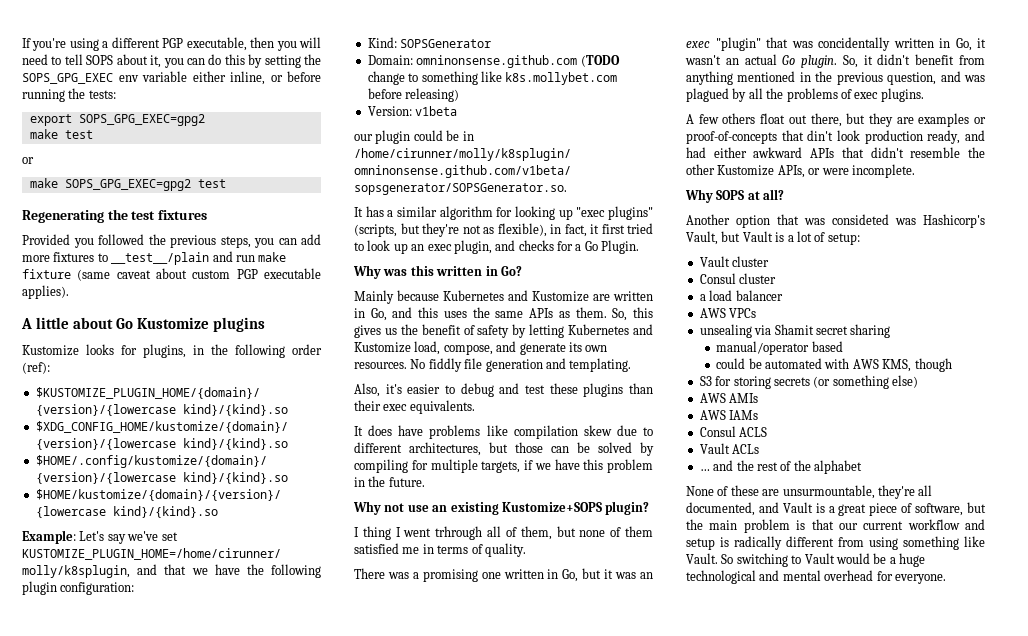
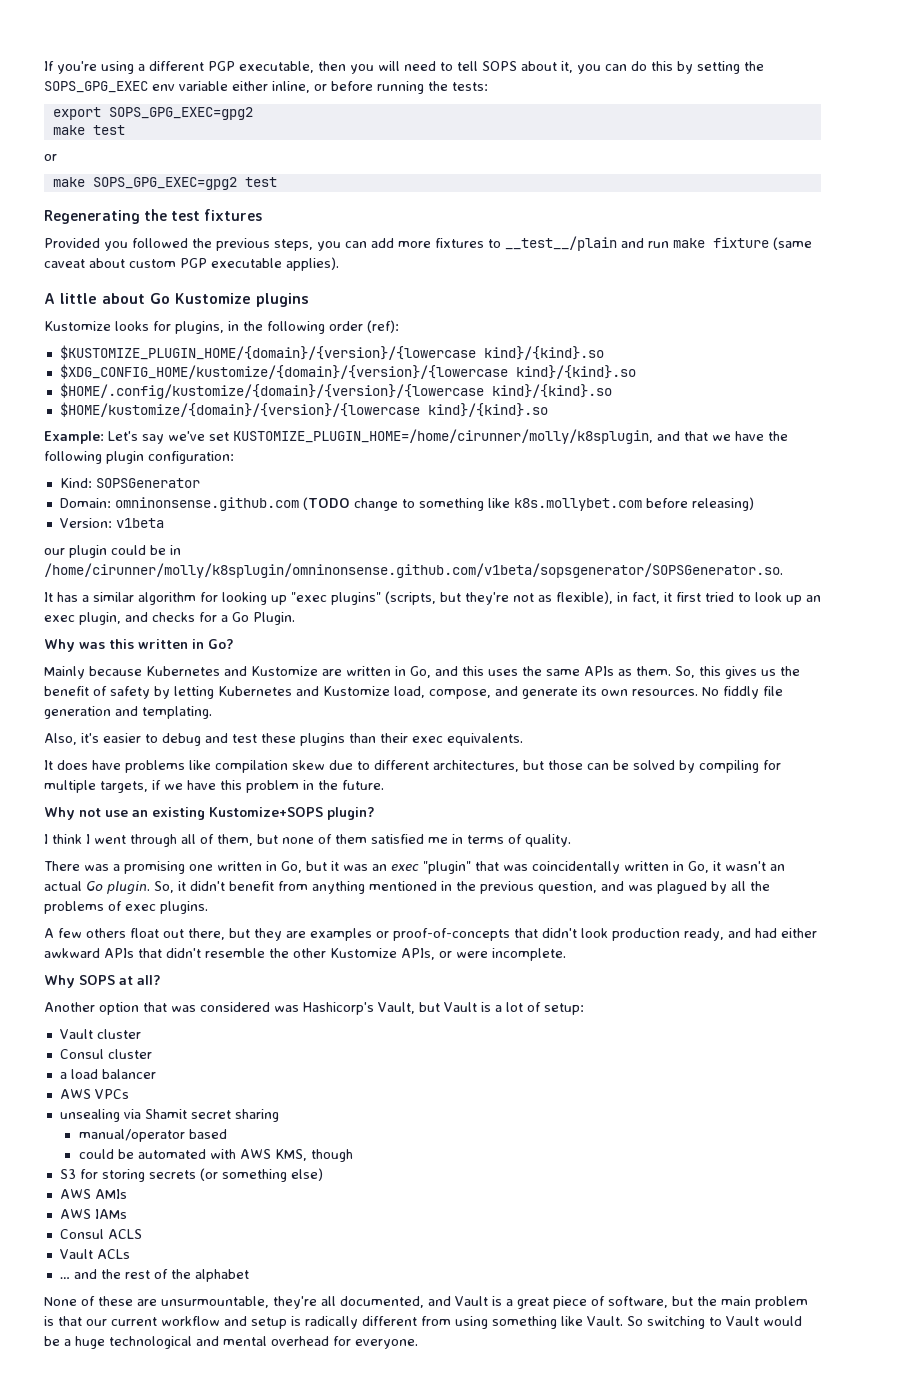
[362,526,391,540] thing -> [52,834,82,844] think
[435,526,483,540] trhrough -> [130,834,177,847] through
[818,37,890,51] concidentally -> [532,861,620,874] coincidentally
[807,130,834,141] din't -> [542,928,577,938] didn't
[832,214,889,225] consideted -> [200,1002,270,1012] considered

